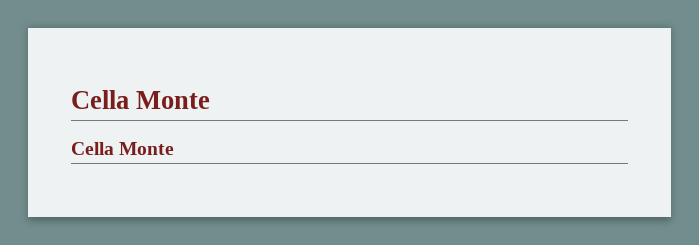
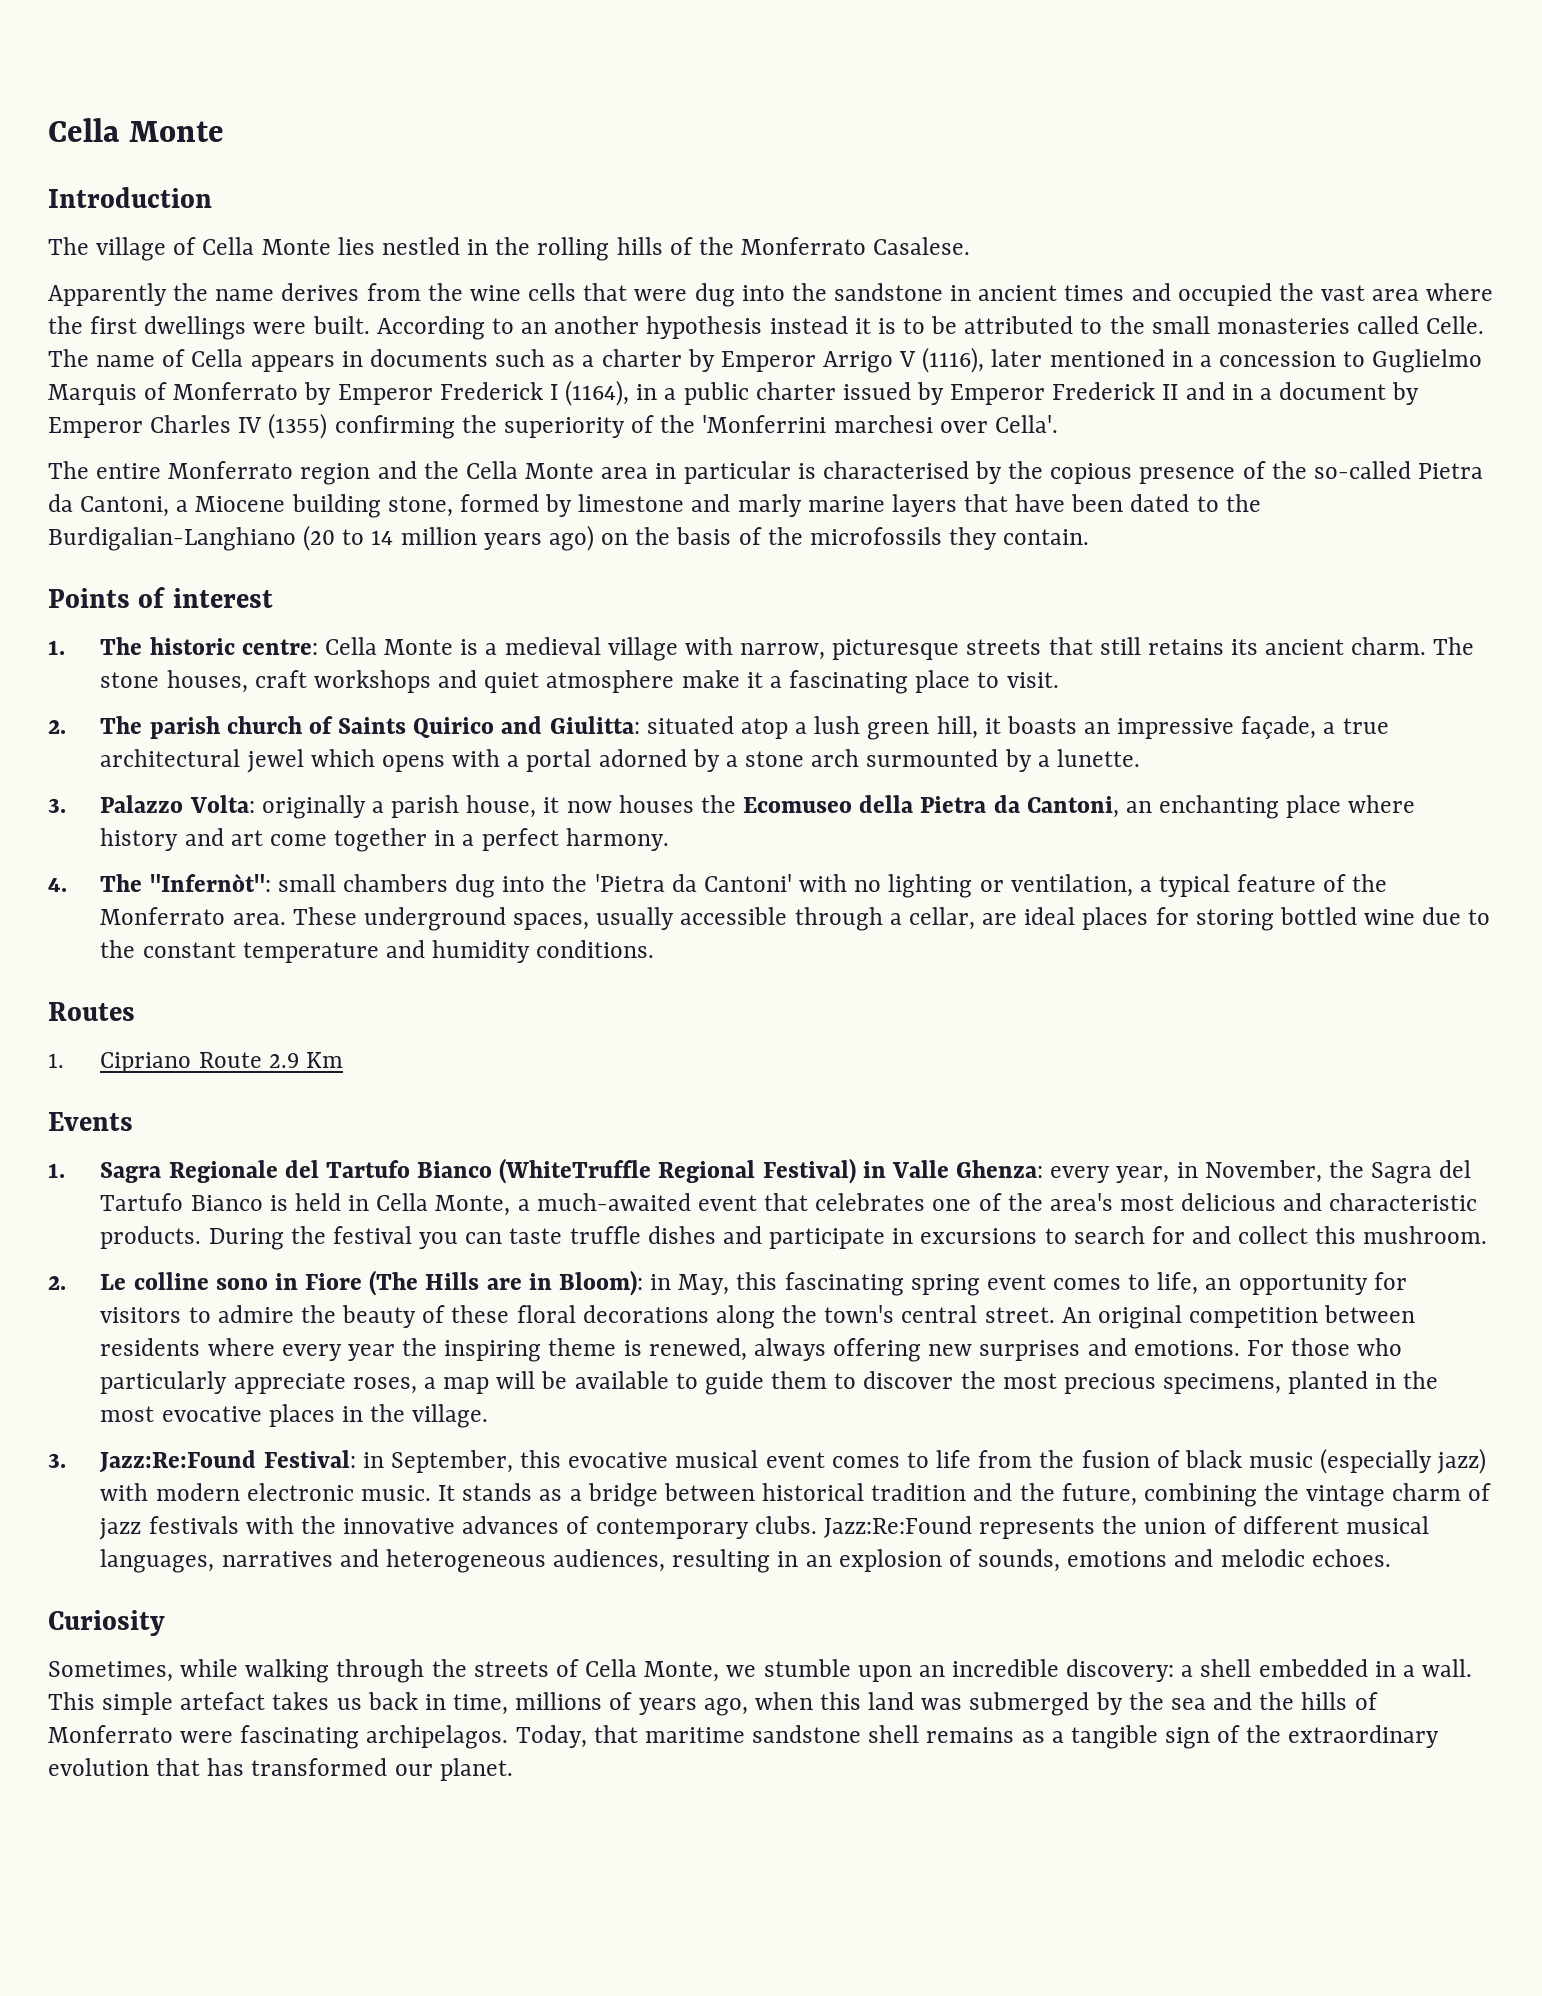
[71,142,175,155] Cella Monte -> [48,187,212,208] [48,237,971,261] [48,283,1494,307] [48,316,1485,340] [48,347,1483,373] [48,380,1420,406] [48,413,1058,439] [48,461,1484,485] [48,494,1261,518] [48,525,1090,551] [48,587,273,608] [48,637,1475,661] [100,670,1059,694] [48,716,1389,740] [100,749,1140,773] [48,795,1416,819] [100,828,669,852] [48,873,1388,898] [100,907,1491,931] [100,940,655,963] [48,1002,135,1021] [48,1052,343,1073] [48,1112,133,1131] [48,1158,1472,1184] [100,1193,1478,1216] [100,1226,1488,1250] [48,1270,1407,1296] [100,1305,1416,1329] [100,1338,1403,1362] [100,1371,1439,1395] [100,1404,489,1428] [48,1448,1487,1474] [100,1483,1492,1507] [99,1516,1429,1540] [100,1549,1391,1573] [48,1610,165,1636] [48,1659,1473,1683] [48,1692,1378,1716] [48,1725,1440,1749] [48,1758,513,1781] Introduction // The village of Cella Monte lies nestled in the rolling hills of the Monferrato Casalese. // Apparently the name derives from the wine cells that were dug into the sandstone in ancient times and occupied the vast area where the first dwellings were built. According to an another hypothesis instead it is to be attributed to the small monasteries called Celle. The name of Cella appears in documents such as a charter by Emperor Arrigo V (1116), later mentioned in a concession to Guglielmo Marquis of Monferrato by Emperor Frederick I (1164), in a public charter issued by Emperor Frederick II and in a document by Emperor Charles IV (1355) confirming the superiority of the 'Monferrini marchesi over Cella'. // The entire Monferrato region and the Cella Monte area in particular is characterised by the copious presence of the so-called Pietra da Cantoni, a Miocene building stone, formed by limestone and marly marine layers that have been dated to the Burdigalian-Langhiano (20 to 14 million years ago) on the basis of the microfossils they contain. // Points of interest // 1. The historic centre: Cella Monte is a medieval village with narrow, picturesque streets that still retains its ancient charm. The stone houses, craft workshops and quiet atmosphere make it a fascinating place to visit. // 2. The parish church of Saints Quirico and Giulitta: situated atop a lush green hill, it boasts an impressive façade, a true architectural jewel which opens with a portal adorned by a stone arch surmounted by a lunette. // 3. Palazzo Volta: originally a parish house, it now houses the Ecomuseo della Pietra da Cantoni, an enchanting place where history and art come together in a perfect harmony. // 4. The "Infernòt": small chambers dug into the 'Pietra da Cantoni' with no lighting or ventilation, a typical feature of the Monferrato area. These underground spaces, usually accessible through a cellar, are ideal places for storing bottled wine due to the constant temperature and humidity conditions. // Routes // 1. Cipriano Route 2.9 Km // Events // 1. Sagra Regionale del Tartufo Bianco (WhiteTruffle Regional Festival) in Valle Ghenza: every year, in November, the Sagra del Tartufo Bianco is held in Cella Monte, a much-awaited event that celebrates one of the area's most delicious and characteristic products. During the festival you can taste truffle dishes and participate in excursions to search for and collect this mushroom. // 2. Le colline sono in Fiore (The Hills are in Bloom): in May, this fascinating spring event comes to life, an opportunity for visitors to admire the beauty of these floral decorations along the town's central street. An original competition between residents where every year the inspiring theme is renewed, always offering new surprises and emotions. For those who particularly appreciate roses, a map will be available to guide them to discover the most precious specimens, planted in the most evocative places in the village. // 3. Jazz:Re:Found Festival: in September, this evocative musical event comes to life from the fusion of black music (especially jazz) with modern electronic music. It stands as a bridge between historical tradition and the future, combining the vintage charm of jazz festivals with the innovative advances of contemporary clubs. Jazz:Re:Found represents the union of different musical languages, narratives and heterogeneous audiences, resulting in an explosion of sounds, emotions and melodic echoes. // Curiosity // Sometimes, while walking through the streets of Cella Monte, we stumble upon an incredible discovery: a shell embedded in a wall. This simple artefact takes us back in time, millions of years ago, when this land was submerged by the sea and the hills of Monferrato were fascinating archipelagos. Today, that maritime sandstone shell remains as a tangible sign of the extraordinary evolution that has transformed our planet.

